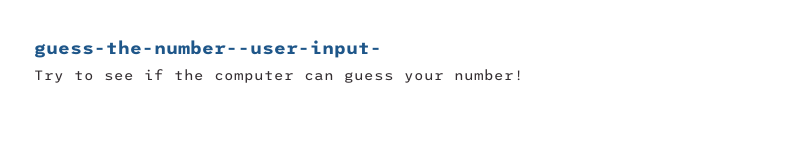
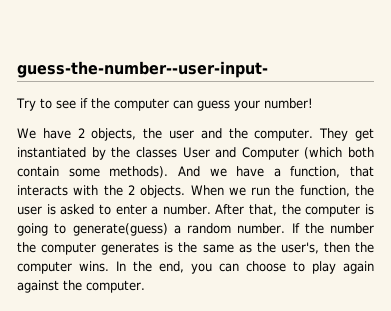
(524, 75) none -> [17,128,374,141] [17,147,374,160] [17,166,374,178] [17,185,375,198] [17,204,374,217] [17,223,374,236] [17,242,374,255] [17,261,374,274] [17,280,145,293] // We have 2 objects, the user and the computer. They get instantiated by the classes User and Computer (which both contain some methods). And we have a function, that interacts with the 2 objects. When we run the function, the user is asked to enter a number. After that, the computer is going to generate(guess) a random number. If the number the computer generates is the same as the user's, then the computer wins. In the end, you can choose to play again against the computer.

